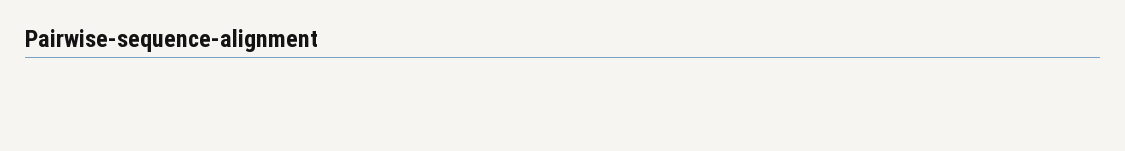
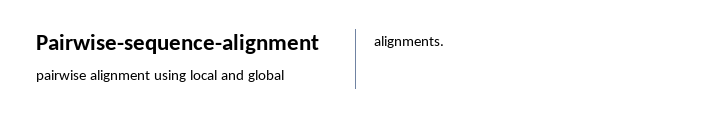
(318, 40) none -> [36,70,284,82] [374,36,444,48] // pairwise alignment using local and global alignments.

